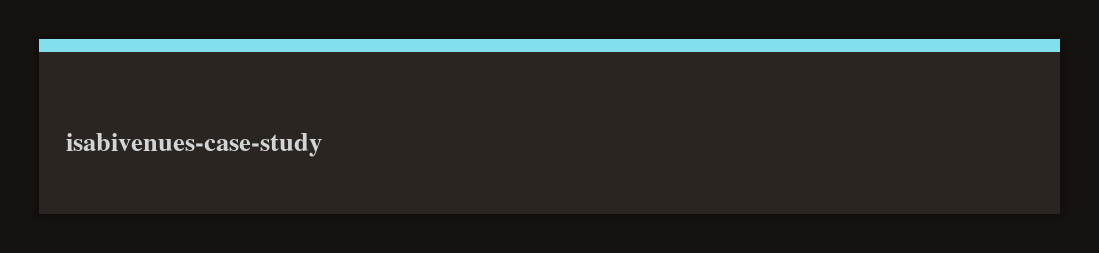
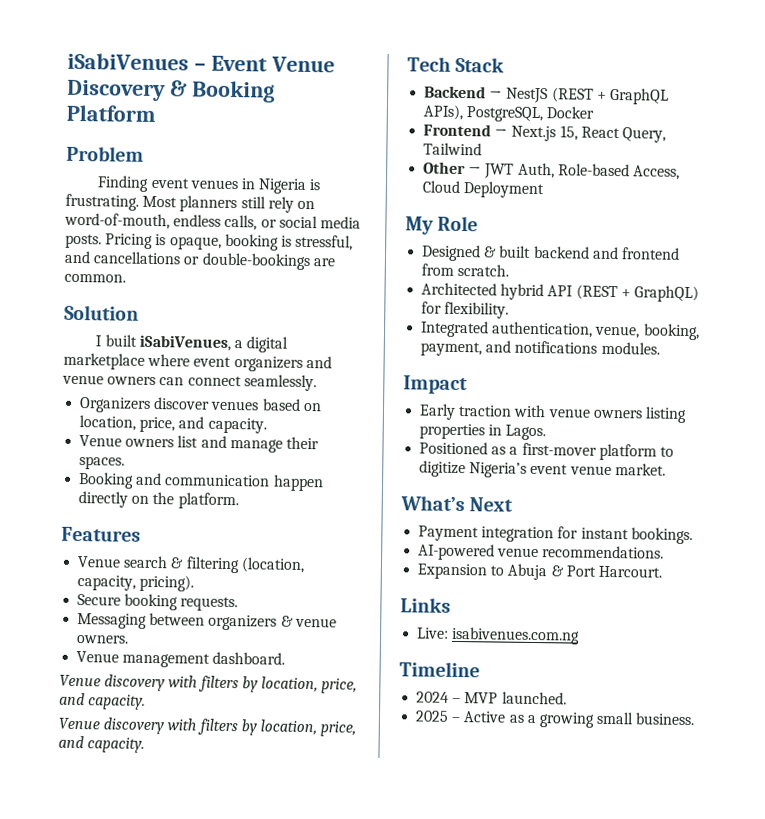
[66,133,322,157] isabivenues-case-study -> [67,52,335,73] [67,79,275,103] [66,104,156,123] [66,145,144,162] [97,175,322,194] [65,193,315,213] [64,212,361,231] [65,233,354,251] [64,250,335,271] [64,273,126,283] [64,304,139,321] [95,334,289,353] [63,352,332,372] [62,374,317,392] [79,397,322,413] [79,415,267,434] [79,435,319,453] [79,456,126,470] [78,472,324,492] [78,491,239,510] [61,526,141,542] [77,555,305,574] [77,574,195,592] [77,593,239,612] [77,612,337,631] [76,635,130,644] [76,651,286,668] [59,674,358,694] [59,692,147,710] [58,717,357,737] [58,735,146,753] [407,56,505,73] [424,85,669,105] [423,104,595,123] [423,123,666,143] [423,142,483,156] [423,161,680,180] [422,180,545,199] [405,215,479,235] [421,244,680,262] [421,263,510,277] [421,282,699,303] [421,301,510,319] [420,320,700,341] [420,340,660,357] [403,375,468,395] [419,403,687,423] [419,423,547,441] [419,441,674,461] [419,460,666,478] [400,495,514,512] [418,525,693,545] [418,543,665,561] [417,563,662,581] [400,597,451,613] [417,626,581,645] [399,661,480,678] [416,691,567,705] [415,710,696,728] iSabiVenues – Event Venue Discovery & Booking Platform // Problem // Finding event venues in Nigeria is frustrating. Most planners still rely on word-of-mouth, endless calls, or social media posts. Pricing is opaque, booking is stressful, and cancellations or double-bookings are common. // Solution // I built iSabiVenues, a digital marketplace where event organizers and venue owners can connect seamlessly. // Organizers discover venues based on location, price, and capacity. // Venue owners list and manage their spaces. // Booking and communication happen directly on the platform. // Features // Venue search & filtering (location, capacity, pricing). // Secure booking requests. // Messaging between organizers & venue owners. // Venue management dashboard. // Venue discovery with filters by location, price, and capacity. // Venue discovery with filters by location, price, and capacity. // Tech Stack // Backend → NestJS (REST + GraphQL APIs), PostgreSQL, Docker // Frontend → Next.js 15, React Query, Tailwind // Other → JWT Auth, Role-based Access, Cloud Deployment // My Role // Designed & built backend and frontend from scratch. // Architected hybrid API (REST + GraphQL) for flexibility. // Integrated authentication, venue, booking, payment, and notifications modules. // Impact // Early traction with venue owners listing properties in Lagos. // Positioned as a first-mover platform to digitize Nigeria’s event venue market. // What’s Next // Payment integration for instant bookings. // AI-powered venue recommendations. // Expansion to Abuja & Port Harcourt. // Links // Live: isabivenues.com.ng // Timeline // 2024 – MVP launched. // 2025 – Active as a growing small business.

